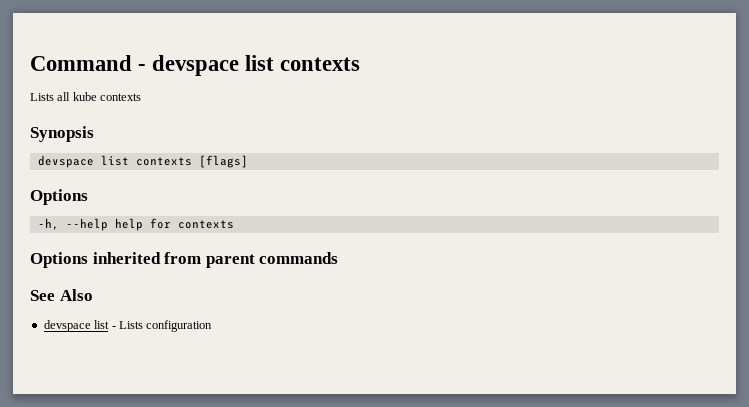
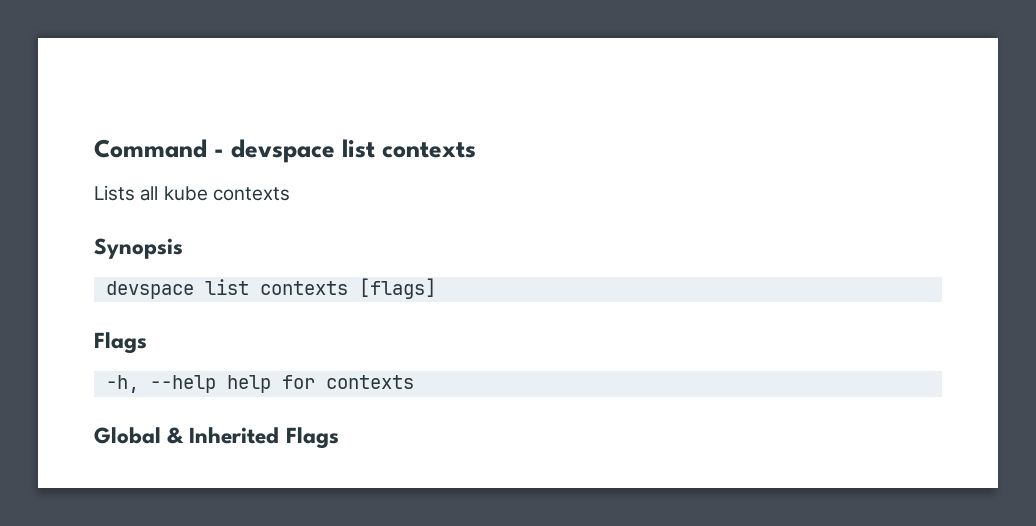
[30,189,88,205] Options -> [94,332,147,354] Flags
[30,252,339,268] [30,289,93,301] [43,320,213,332] Options inherited from parent commands // See Also // devspace list - Lists configuration -> [94,427,339,449] Global & Inherited Flags

